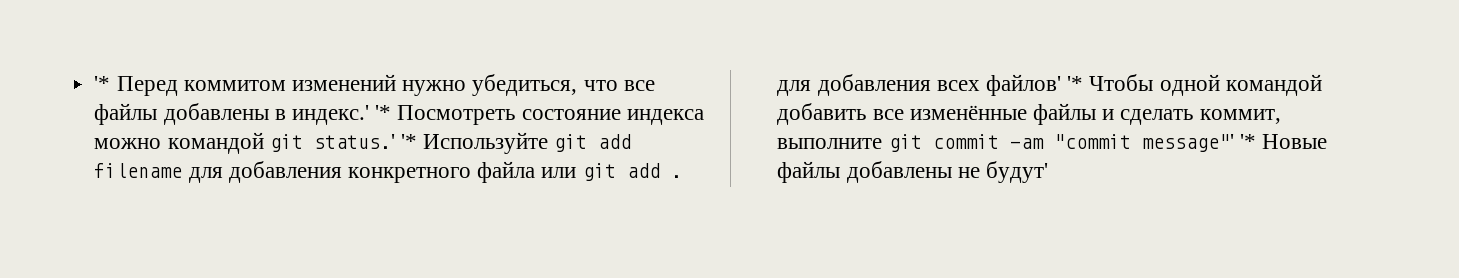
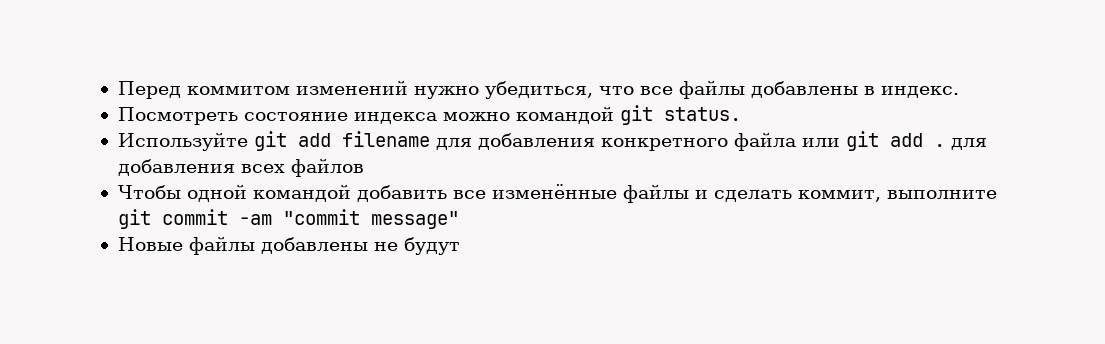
[94,76,111,91] '* -> (117, 90) none
[291,105,392,125] индекс.' '* -> [880,86,959,98] индекс. //
[313,134,417,149] status.' '* -> [663,107,741,121] status. //
[985,74,1084,96] файлов' '* -> [290,158,364,177] файлов //
[1141,134,1256,152] message"' '* -> [370,211,459,229] message" //
[985,161,1048,183] будут' -> [403,237,460,255] будут

